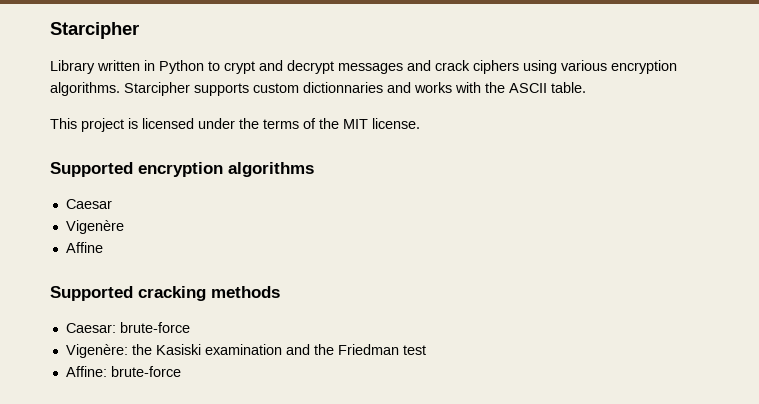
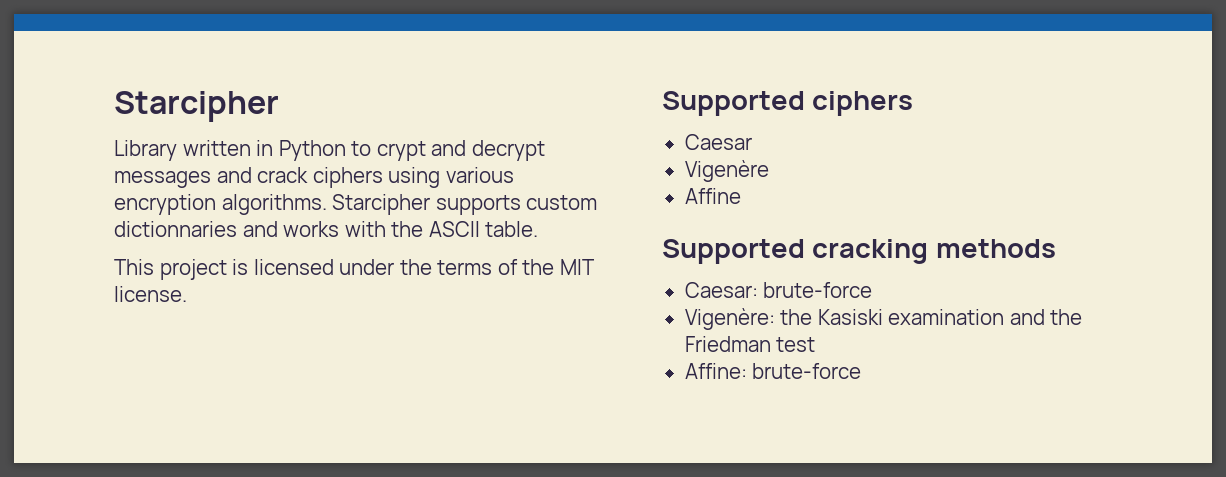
[138,162,314,177] encryption algorithms -> [812,91,914,116] ciphers

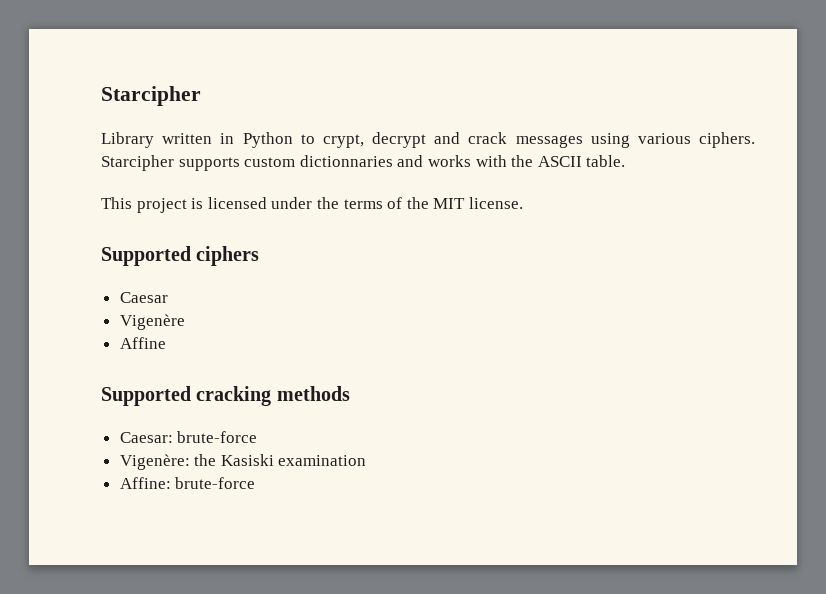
[376,140,545,161] [114,171,211,188] crypt and decrypt messages -> [322,132,426,148] crypt, decrypt
[312,167,383,188] ciphers -> [515,135,583,148] messages
[114,194,327,215] encryption algorithms. -> [699,132,755,148] ciphers.
[1009,309,1083,325] [684,336,816,352] and the Friedman test -> (367, 460) none

